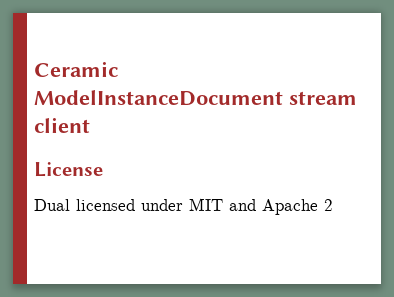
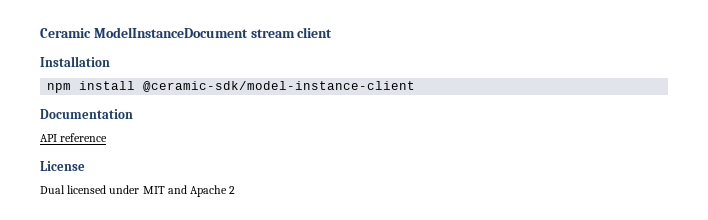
(90, 125) none -> [40,56,110,67] [47,81,416,93] [40,109,133,119] [40,133,108,142] // Installation // npm install @ceramic-sdk/model-instance-client // Documentation // API reference

